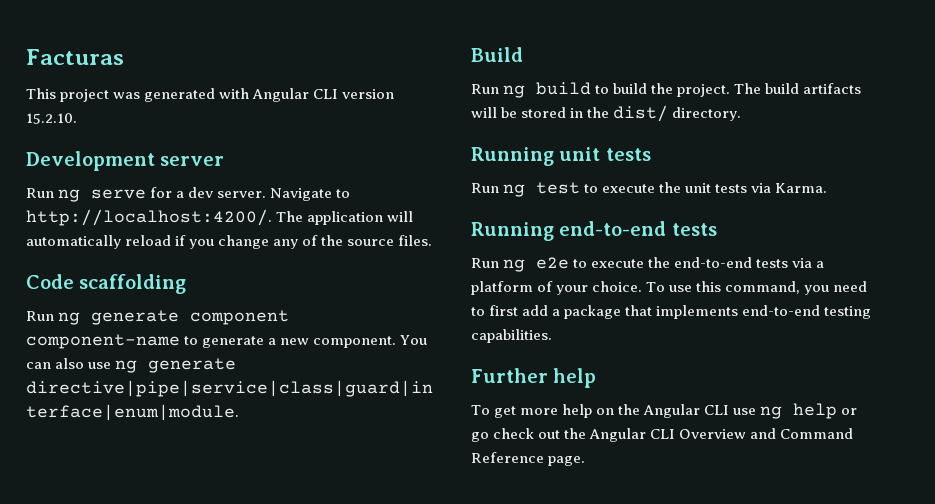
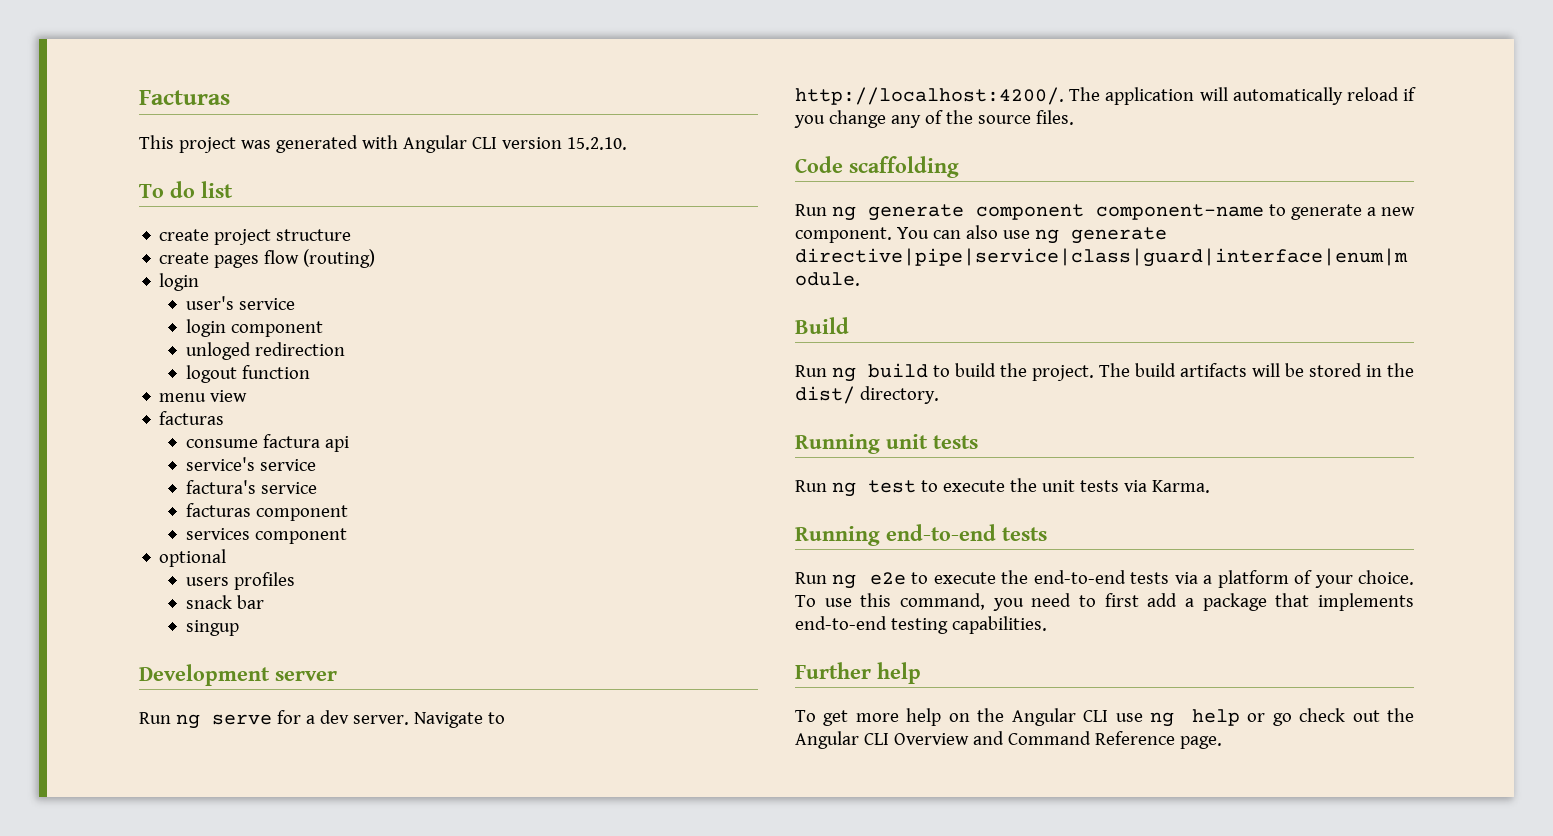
(77, 118) none -> [139,181,233,198] [159,229,352,245] [159,249,376,268] [159,273,200,291] [185,296,295,310] [185,319,323,337] [185,342,345,360] [185,365,310,383] [159,390,248,402] [159,411,225,425] [185,434,349,452] [185,457,316,471] [185,480,317,494] [185,503,348,521] [185,528,347,544] [159,549,227,567] [185,572,295,590] [185,595,264,609] [185,620,239,636] // To do list // create project structure // create pages flow (routing) // login // user's service // login component // unloged redirection // logout function // menu view // facturas // consume factura api // service's service // factura's service // facturas component // services component // optional // users profiles // snack bar // singup

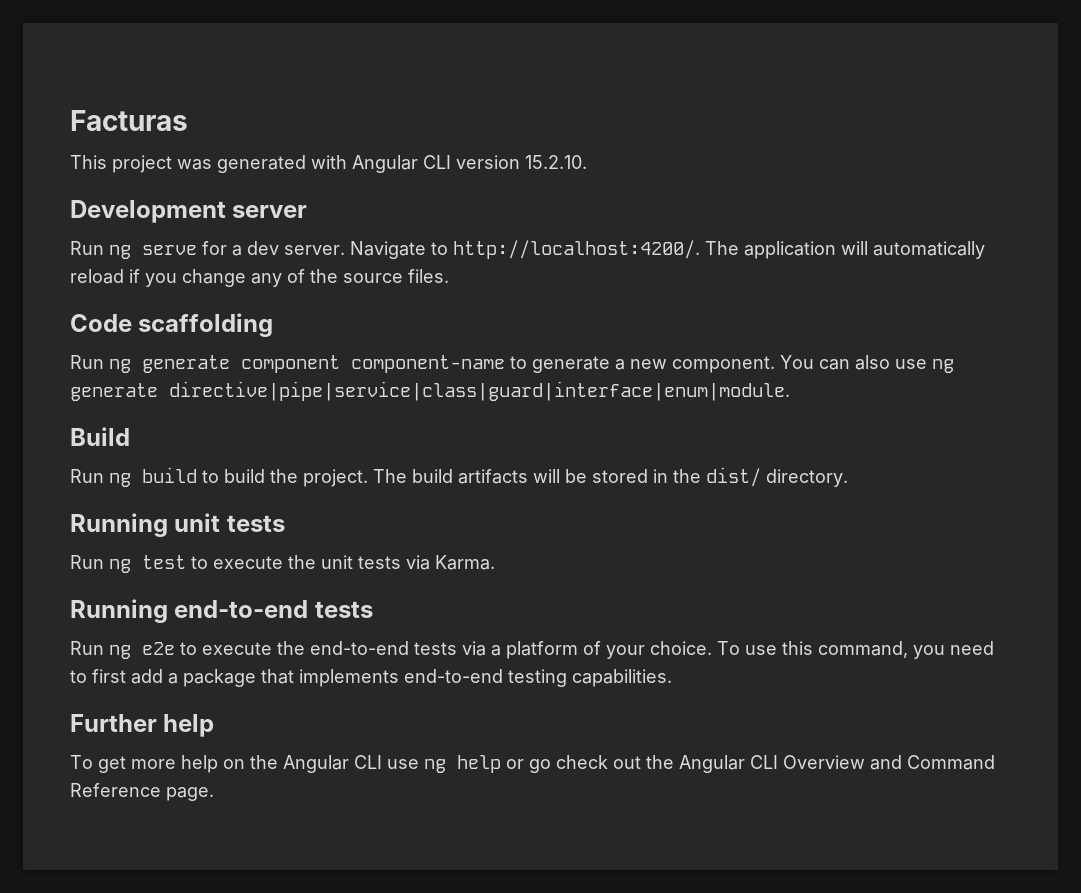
[139,181,233,198] [159,229,352,245] [159,249,376,268] [159,273,200,291] [185,296,295,310] [185,319,323,337] [185,342,345,360] [185,365,310,383] [159,390,248,402] [159,411,225,425] [185,434,349,452] [185,457,316,471] [185,480,317,494] [185,503,348,521] [185,528,347,544] [159,549,227,567] [185,572,295,590] [185,595,264,609] [185,620,239,636] // To do list // create project structure // create pages flow (routing) // login // user's service // login component // unloged redirection // logout function // menu view // facturas // consume factura api // service's service // factura's service // facturas component // services component // optional // users profiles // snack bar // singup -> (587, 162) none

